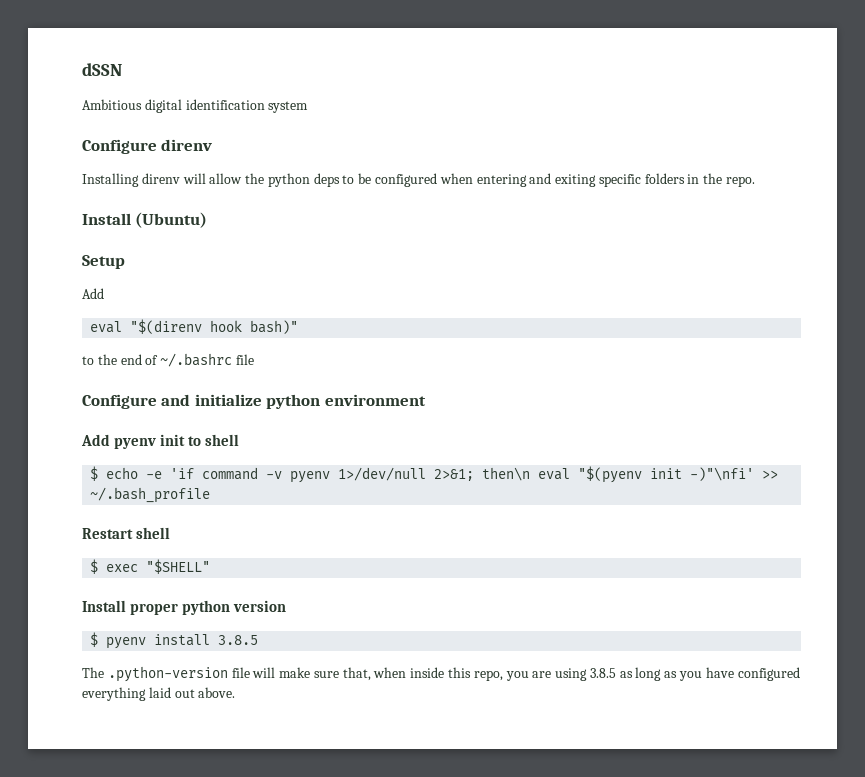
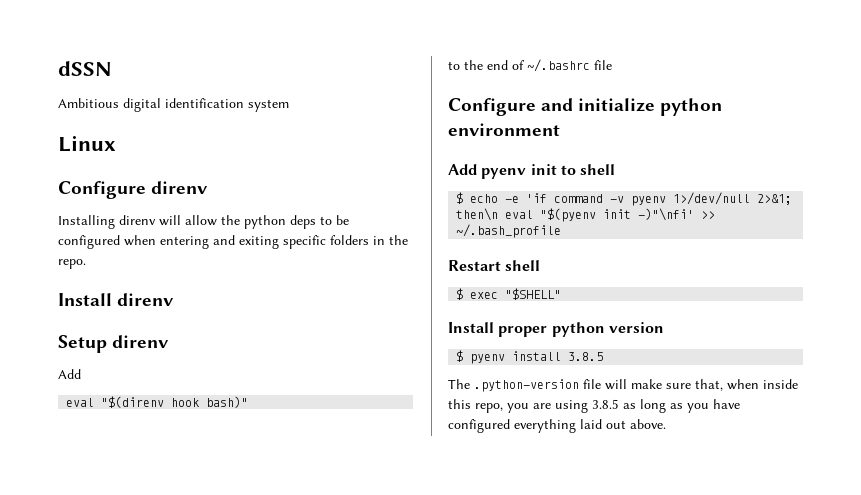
(309, 107) none -> [58,135,116,152] // Linux
[135,212,208,228] (Ubuntu) -> [117,293,175,306] direnv
(125, 262) none -> [112,335,170,348] direnv

